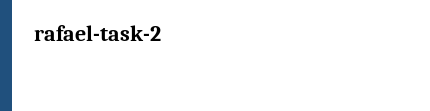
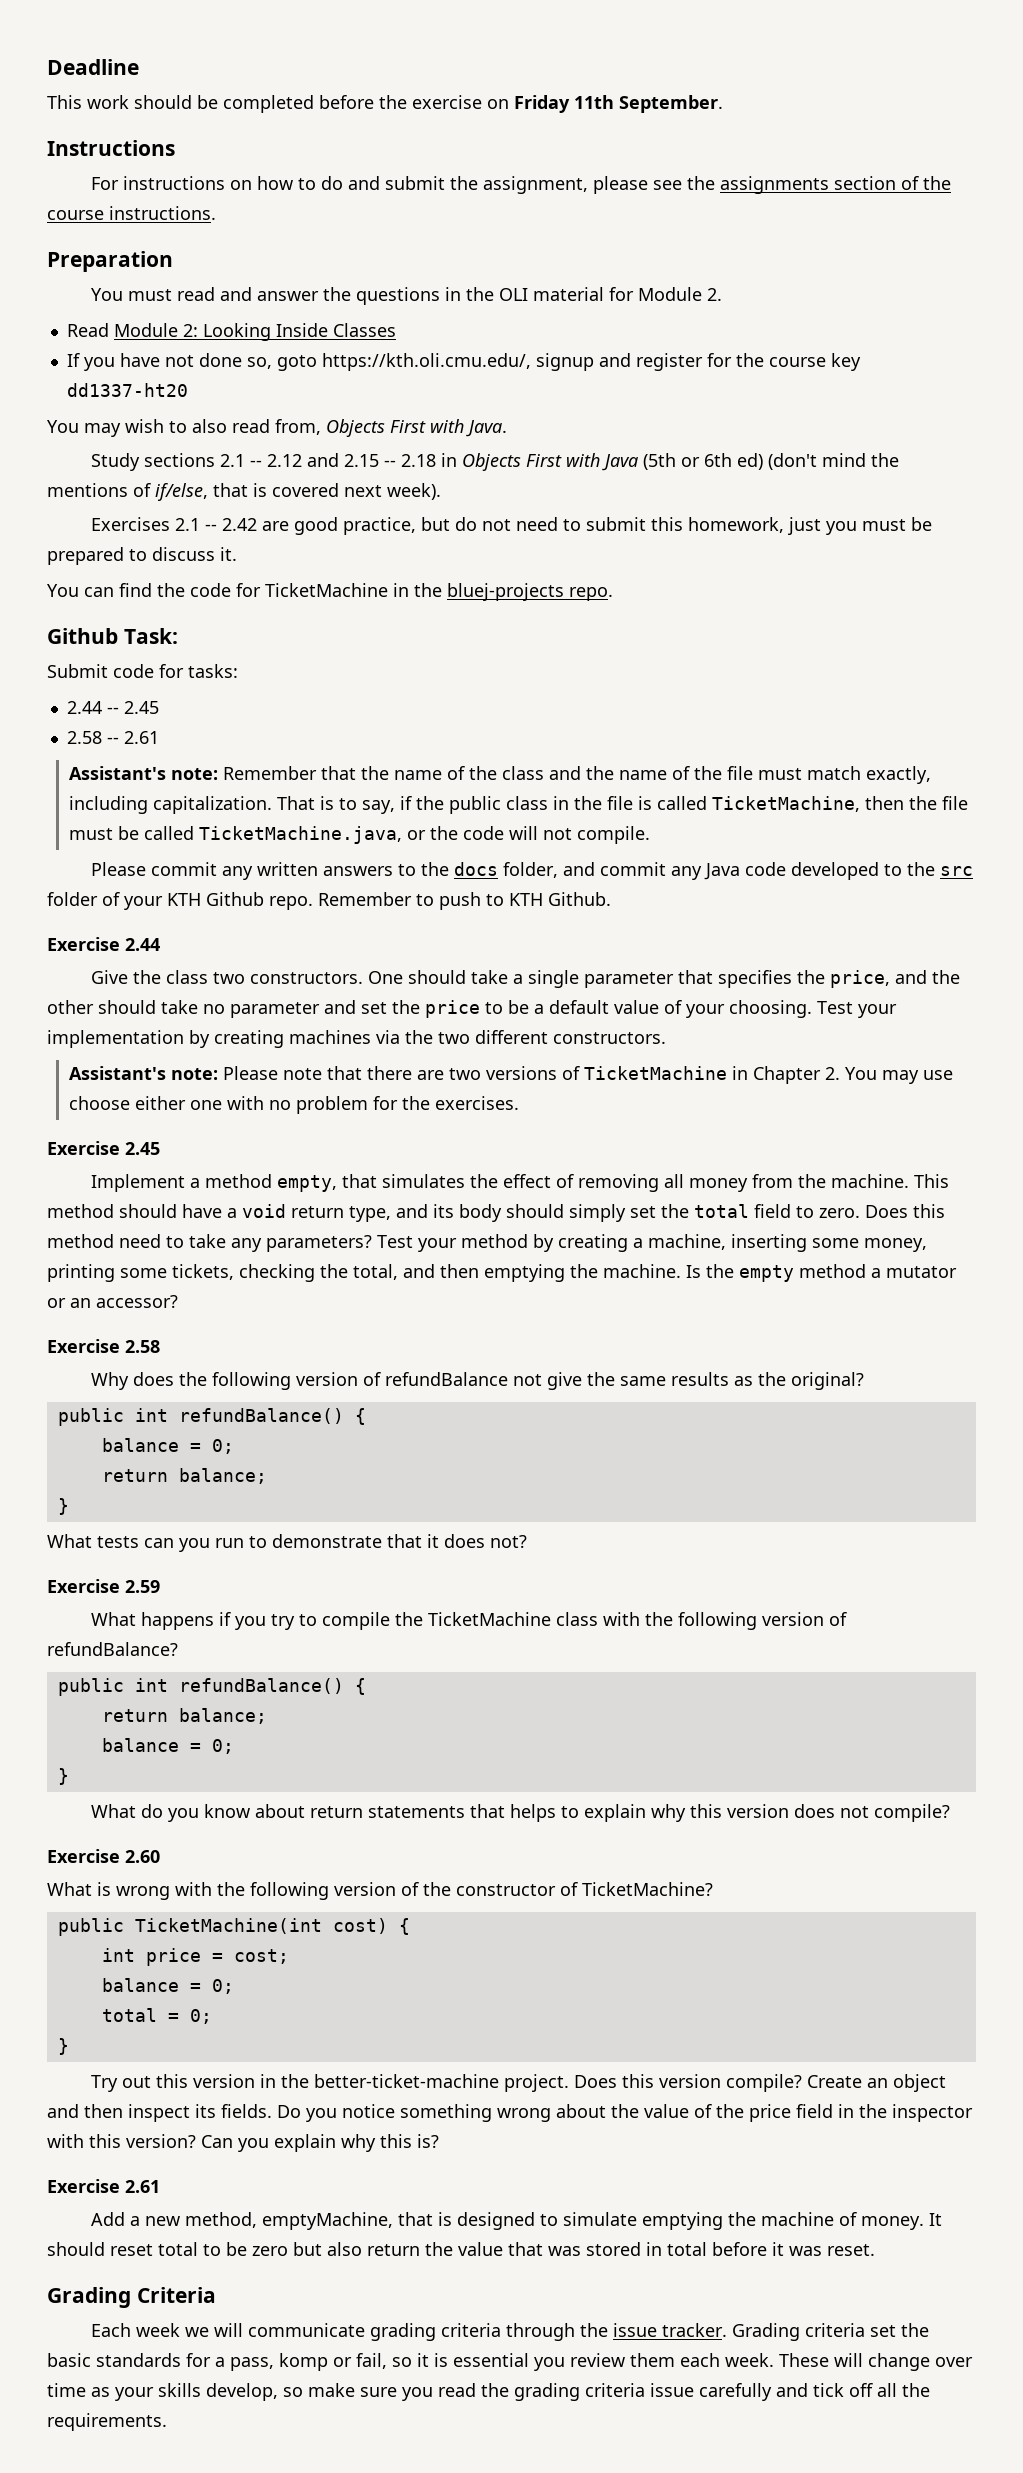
[34,25,161,41] rafael-task-2 -> [47,59,139,75] [47,95,723,113] [47,140,175,156] [90,176,951,194] [47,206,216,220] [47,251,173,272] [90,287,722,305] [66,323,396,341] [66,353,861,371] [66,383,188,397] [47,419,507,437] [90,453,899,471] [47,483,441,501] [90,517,932,535] [47,547,237,565] [47,583,613,601] [47,628,178,644] [47,664,238,678] [66,701,159,714] [66,731,159,744] [68,766,931,784] [68,796,968,814] [68,826,650,844] [90,862,973,880] [47,892,611,910] [47,937,160,951] [90,970,960,988] [47,1000,897,1018] [47,1030,666,1048] [68,1066,953,1084] [68,1096,519,1114] [47,1141,160,1155] [90,1174,949,1192] [47,1204,945,1222] [47,1234,927,1252] [47,1264,957,1282] [47,1295,178,1308] [47,1339,160,1353] [90,1372,864,1390] [57,1408,366,1426] [101,1438,234,1454] [101,1468,267,1484] [57,1498,69,1515] [47,1534,527,1552] [47,1579,160,1593] [90,1612,847,1630] [47,1642,178,1656] [57,1678,366,1696] [101,1708,267,1724] [101,1738,234,1754] [57,1768,69,1785] [90,1804,950,1822] [47,1849,160,1863] [47,1882,713,1900] [57,1918,410,1936] [101,1948,289,1966] [101,1978,234,1994] [101,2008,212,2024] [57,2038,69,2055] [90,2074,946,2092] [47,2104,973,2122] [47,2134,439,2152] [47,2179,160,2193] [90,2212,942,2230] [47,2242,875,2256] [47,2287,216,2308] [90,2323,929,2341] [47,2353,973,2371] [47,2383,930,2401] [47,2413,167,2431] Deadline // This work should be completed before the exercise on Friday 11th September. // Instructions // For instructions on how to do and submit the assignment, please see the assignments section of the course instructions. // Preparation // You must read and answer the questions in the OLI material for Module 2. // Read Module 2: Looking Inside Classes // If you have not done so, goto https://kth.oli.cmu.edu/, signup and register for the course key dd1337-ht20 // You may wish to also read from, Objects First with Java. // Study sections 2.1 -- 2.12 and 2.15 -- 2.18 in Objects First with Java (5th or 6th ed) (don't mind the mentions of if/else, that is covered next week). // Exercises 2.1 -- 2.42 are good practice, but do not need to submit this homework, just you must be prepared to discuss it. // You can find the code for TicketMachine in the bluej-projects repo. // Github Task: // Submit code for tasks: // 2.44 -- 2.45 // 2.58 -- 2.61 // Assistant's note: Remember that the name of the class and the name of the file must match exactly, including capitalization. That is to say, if the public class in the file is called TicketMachine, then the file must be called TicketMachine.java, or the code will not compile. // Please commit any written answers to the docs folder, and commit any Java code developed to the src folder of your KTH Github repo. Remember to push to KTH Github. // Exercise 2.44 // Give the class two constructors. One should take a single parameter that specifies the price, and the other should take no parameter and set the price to be a default value of your choosing. Test your implementation by creating machines via the two different constructors. // Assistant's note: Please note that there are two versions of TicketMachine in Chapter 2. You may use choose either one with no problem for the exercises. // Exercise 2.45 // Implement a method empty, that simulates the effect of removing all money from the machine. This method should have a void return type, and its body should simply set the total field to zero. Does this method need to take any parameters? Test your method by creating a machine, inserting some money, printing some tickets, checking the total, and then emptying the machine. Is the empty method a mutator or an accessor? // Exercise 2.58 // Why does the following version of refundBalance not give the same results as the original? // public int refundBalance() { // balance = 0; // return balance; // } // What tests can you run to demonstrate that it does not? // Exercise 2.59 // What happens if you try to compile the TicketMachine class with the following version of refundBalance? // public int refundBalance() { // return balance; // balance = 0; // } // What do you know about return statements that helps to explain why this version does not compile? // Exercise 2.60 // What is wrong with the following version of the constructor of TicketMachine? // public TicketMachine(int cost) { // int price = cost; // balance = 0; // total = 0; // } // Try out this version in the better-ticket-machine project. Does this version compile? Create an object and then inspect its fields. Do you notice something wrong about the value of the price field in the inspector with this version? Can you explain why this is? // Exercise 2.61 // Add a new method, emptyMachine, that is designed to simulate emptying the machine of money. It should reset total to be zero but also return the value that was stored in total before it was reset. // Grading Criteria // Each week we will communicate grading criteria through the issue tracker. Grading criteria set the basic standards for a pass, komp or fail, so it is essential you review them each week. These will change over time as your skills develop, so make sure you read the grading criteria issue carefully and tick off all the requirements.

